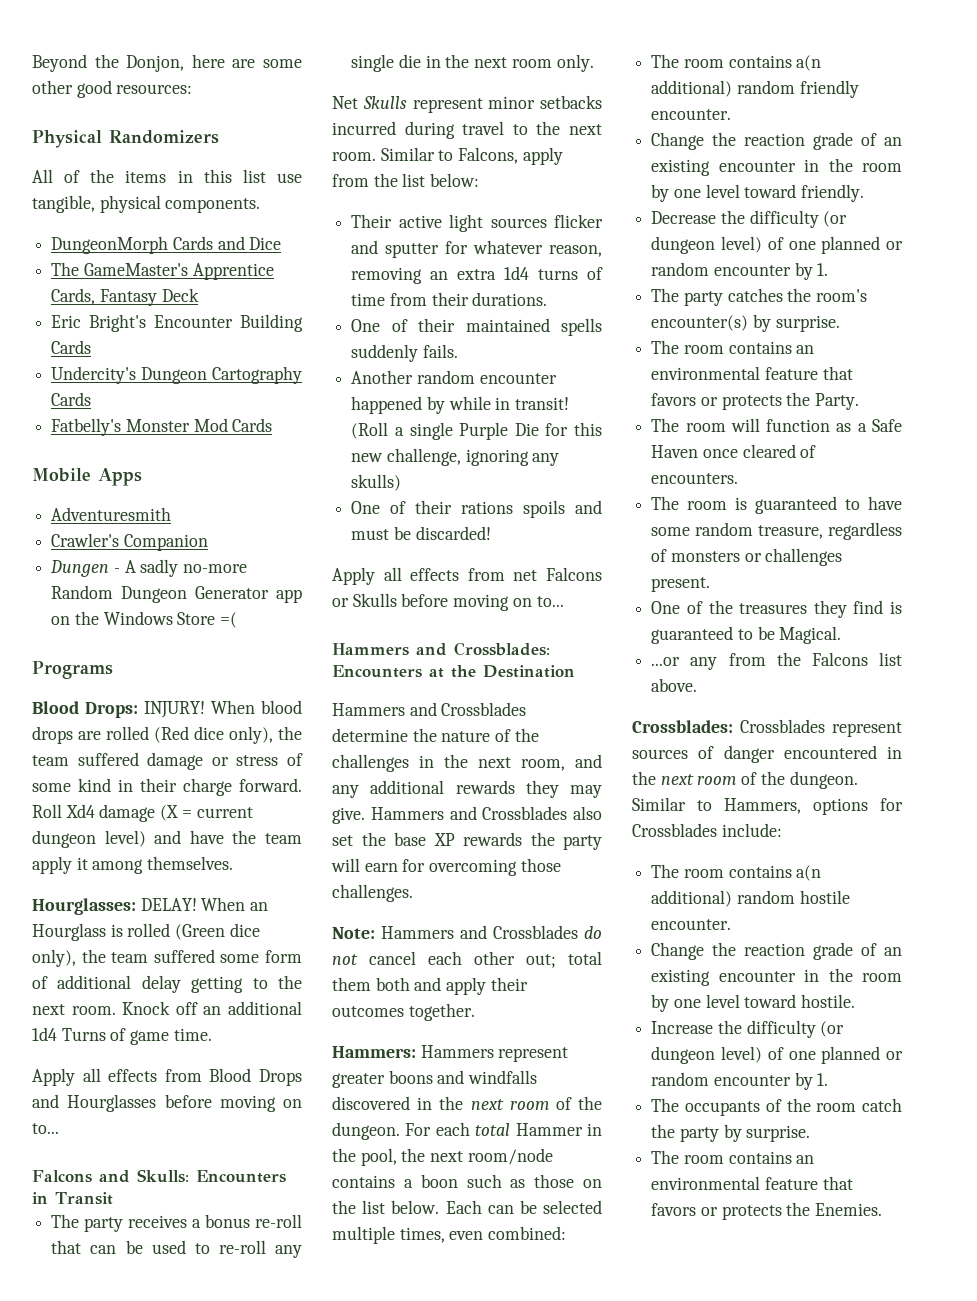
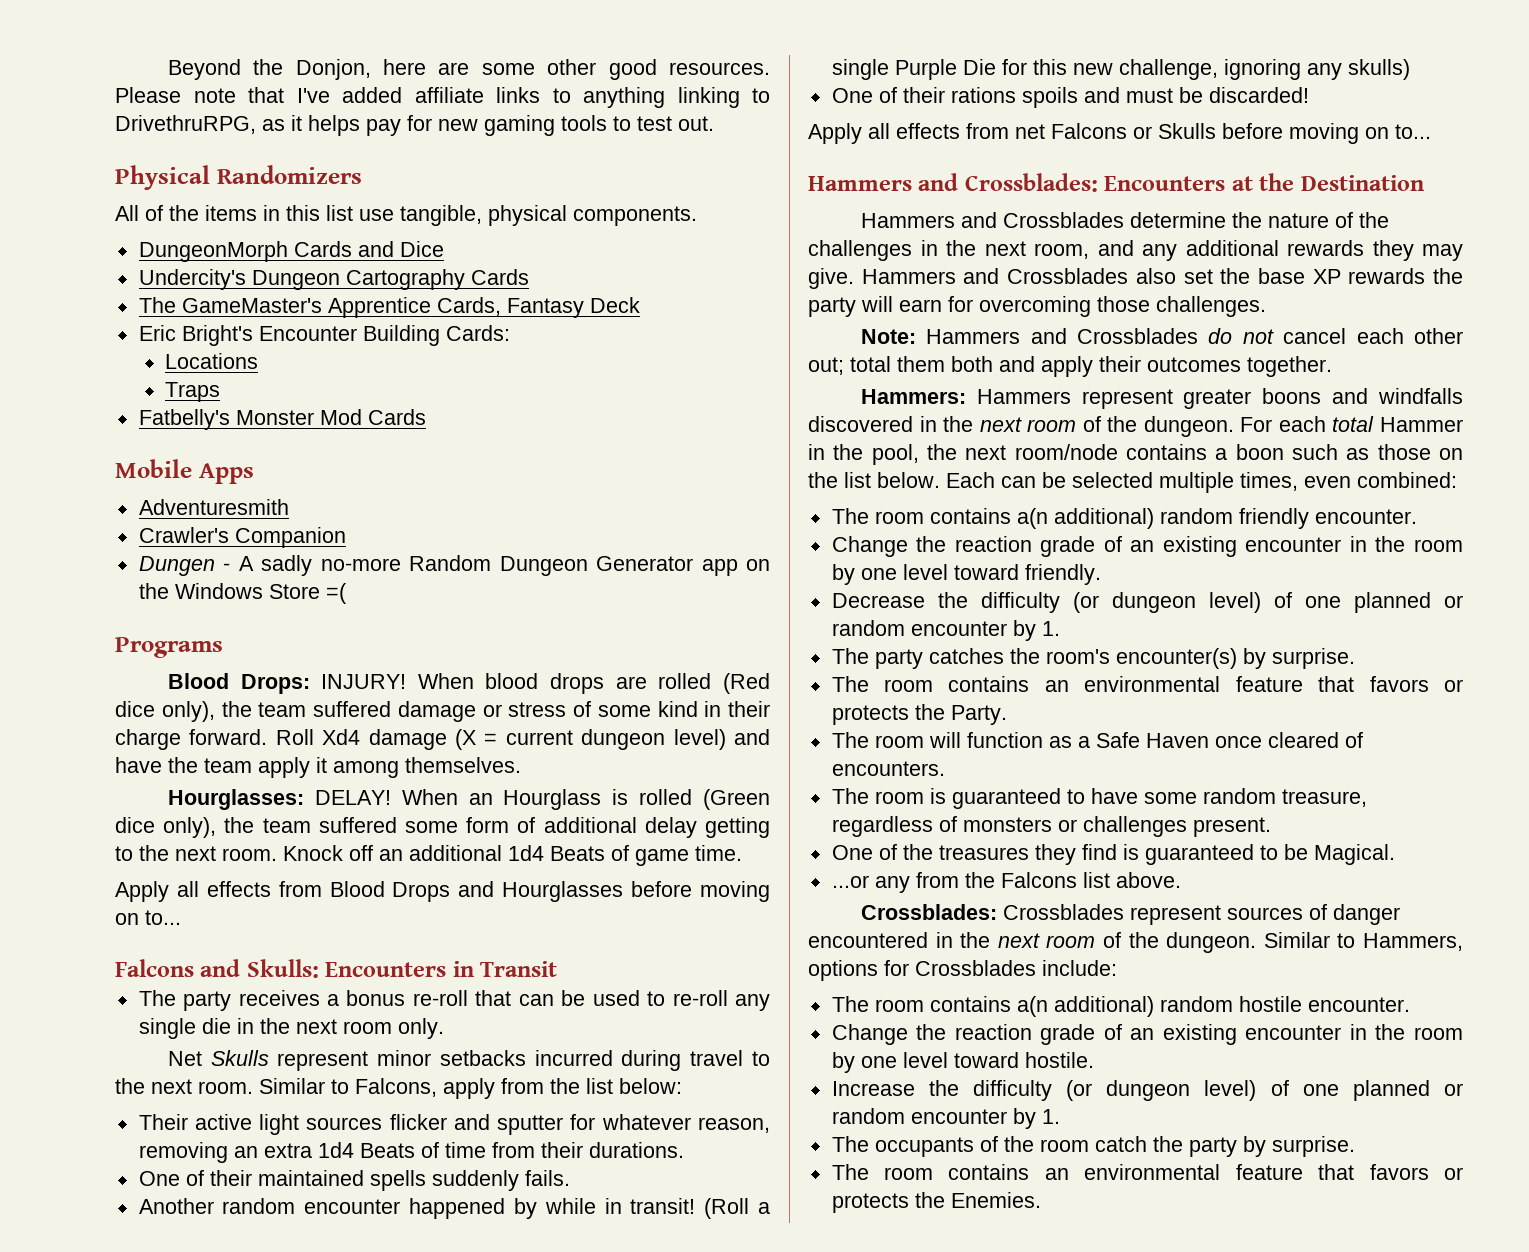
[116,84,193,94] resources: -> [669,62,770,75] [115,87,770,108] [115,115,714,136] resources. Please note that I've added affiliate links to anything linking to DrivethruRPG, as it helps pay for new gaming tools to test out.
(282, 243) none -> [138,269,529,290] // Undercity's Dungeon Cartography Cards
[51,340,92,354] [51,366,302,384] [51,392,92,406] Cards // Undercity's Dungeon Cartography Cards -> [445,325,510,341] [165,353,259,369] [165,382,221,402] Cards: // Locations // Traps
[61,1028,106,1041] Turns -> [550,846,605,861] Beats
[538,269,579,280] turns -> [359,1143,415,1158] Beats

